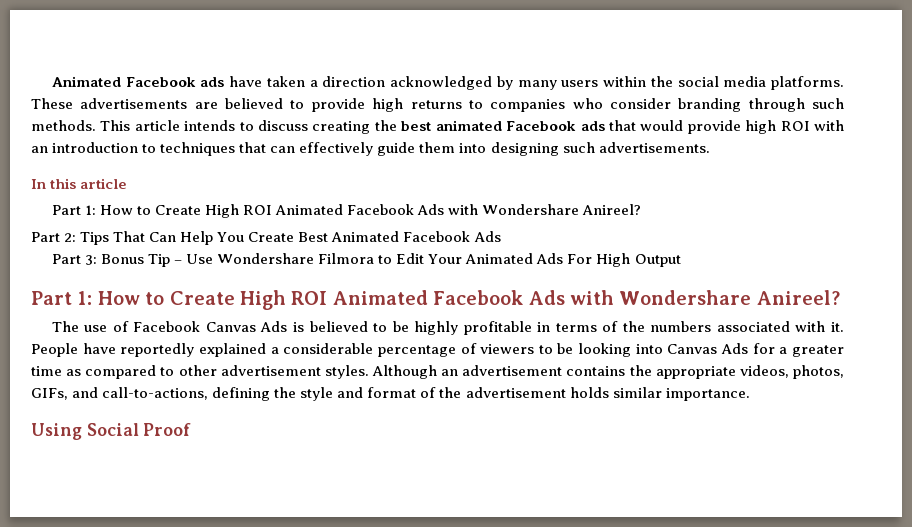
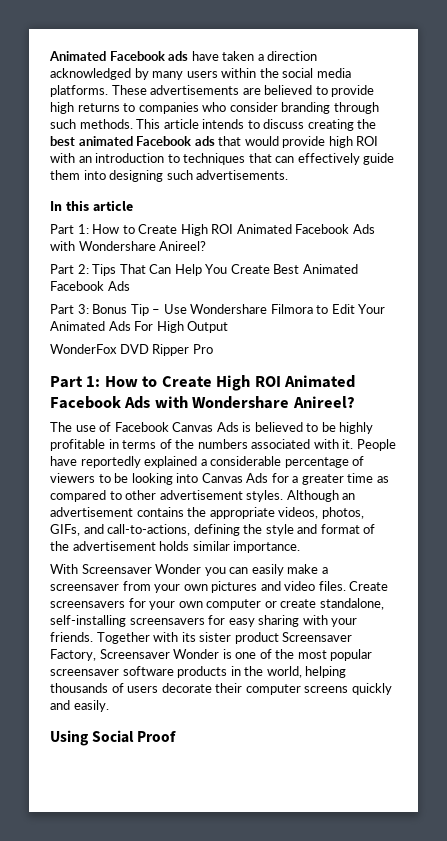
(681, 260) none -> [50,344,213,356] // WonderFox DVD Ripper Pro
(750, 394) none -> [50,564,328,576] [50,581,389,593] [50,598,384,610] [50,615,358,627] [50,632,353,644] [50,649,373,661] [50,666,347,678] [50,683,392,695] [50,700,109,712] // With Screensaver Wonder you can easily make a screensaver from your own pictures and video files. Create screensavers for your own computer or create standalone, self-installing screensavers for easy sharing with your friends. Together with its sister product Screensaver Factory, Screensaver Wonder is one of the most popular screensaver software products in the world, helping thousands of users decorate their computer screens quickly and easily.

